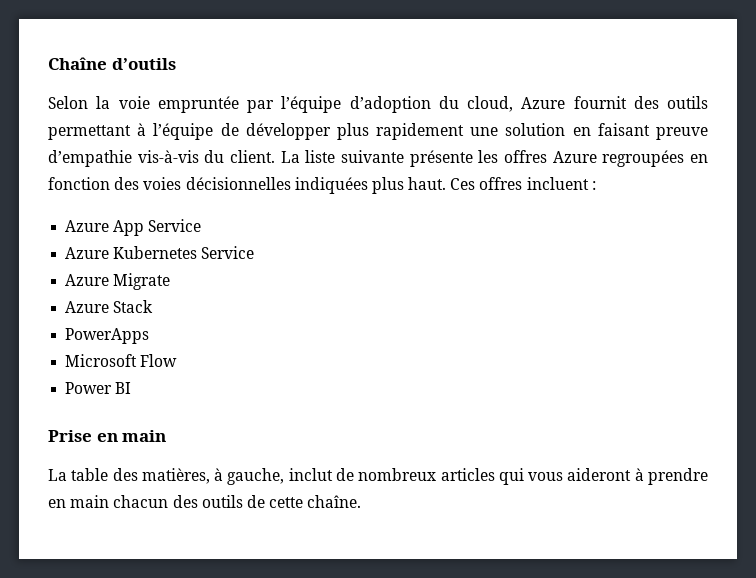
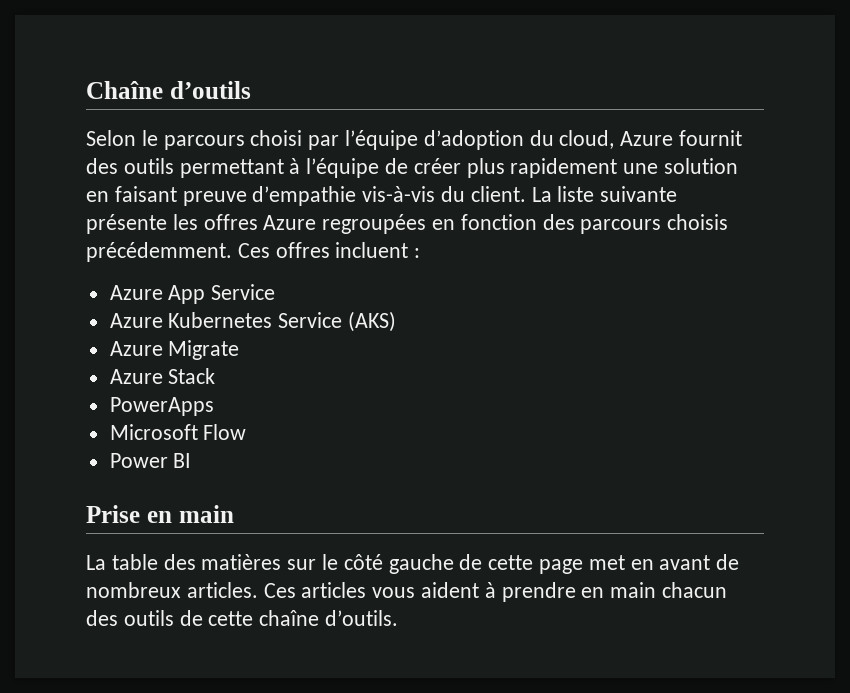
[96,96,239,113] la voie empruntée -> [141,130,303,150] le parcours choisi
[245,123,331,140] développer -> [413,158,461,174] créer
[143,177,447,194] voies décisionnelles indiquées plus haut. -> [580,214,729,234] [86,242,232,262] parcours choisis précédemment.
(255, 252) none -> [348,311,397,332] (AKS)
[141,468,632,485] matières, à gauche, inclut de nombreux articles qui vous aideront -> [201,554,740,574] [86,582,480,598] matières sur le côté gauche de cette page met en avant de nombreux articles. Ces articles vous aident
[307,495,362,508] chaîne. -> [259,610,399,626] chaîne d’outils.

